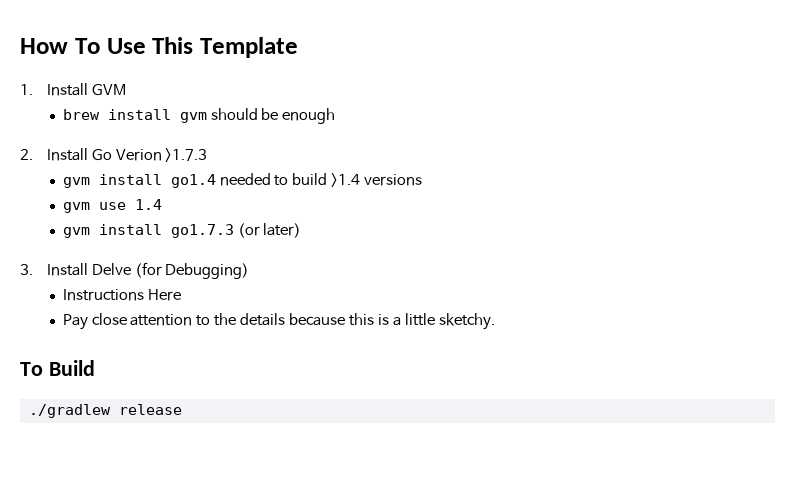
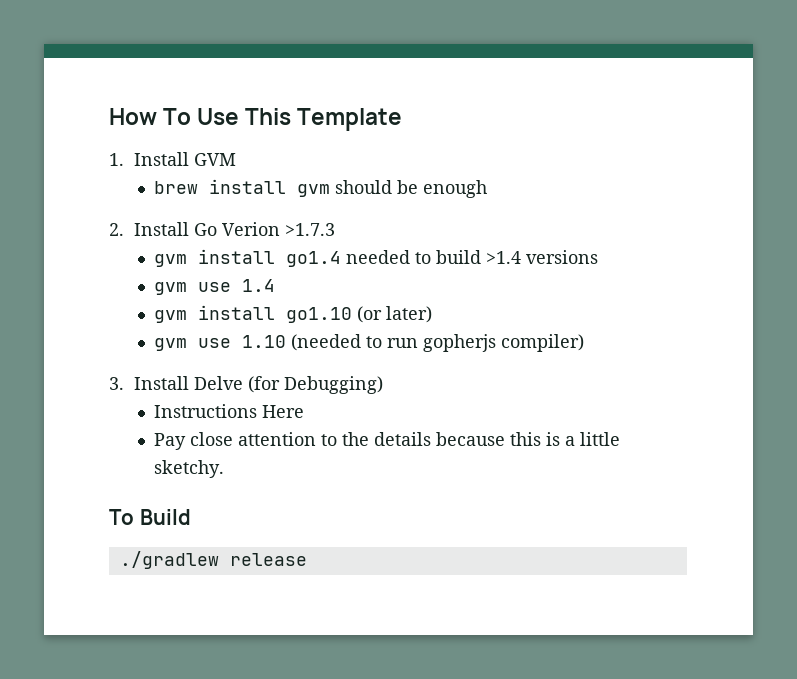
[170,224,234,238] go1.7.3 -> [286,307,353,323] go1.10
(302, 230) none -> [154,334,585,352] // gvm use 1.10 (needed to run gopherjs compiler)

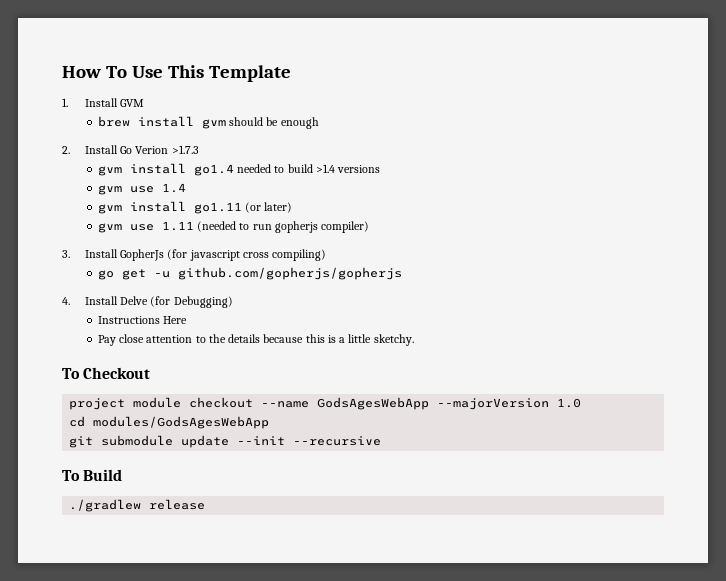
[286,307,353,323] go1.10 -> [194,202,243,214] go1.11
[242,335,287,348] 1.10 -> [162,221,195,231] 1.11
(190, 383) none -> [120,249,327,261] [98,267,403,280] [62,296,118,305] GopherJs (for javascript cross compiling) // go get -u github.com/gopherjs/gopherjs // 4. Install
(225, 469) none -> [62,367,151,379] [69,397,582,410] [69,416,270,429] [69,435,382,448] // To Checkout // project module checkout --name GodsAgesWebApp --majorVersion 1.0 // cd modules/GodsAgesWebApp // git submodule update --init --recursive

